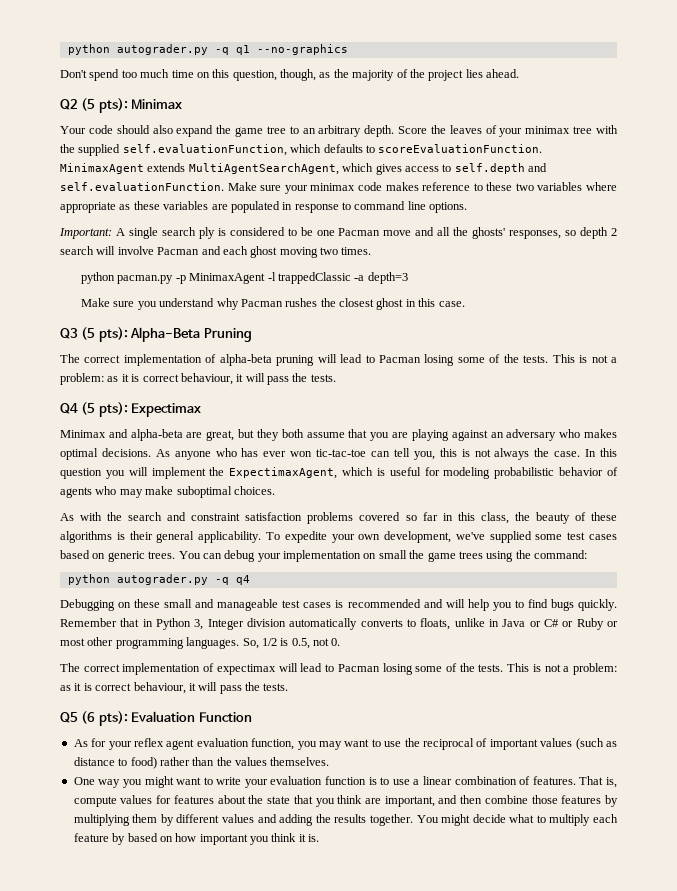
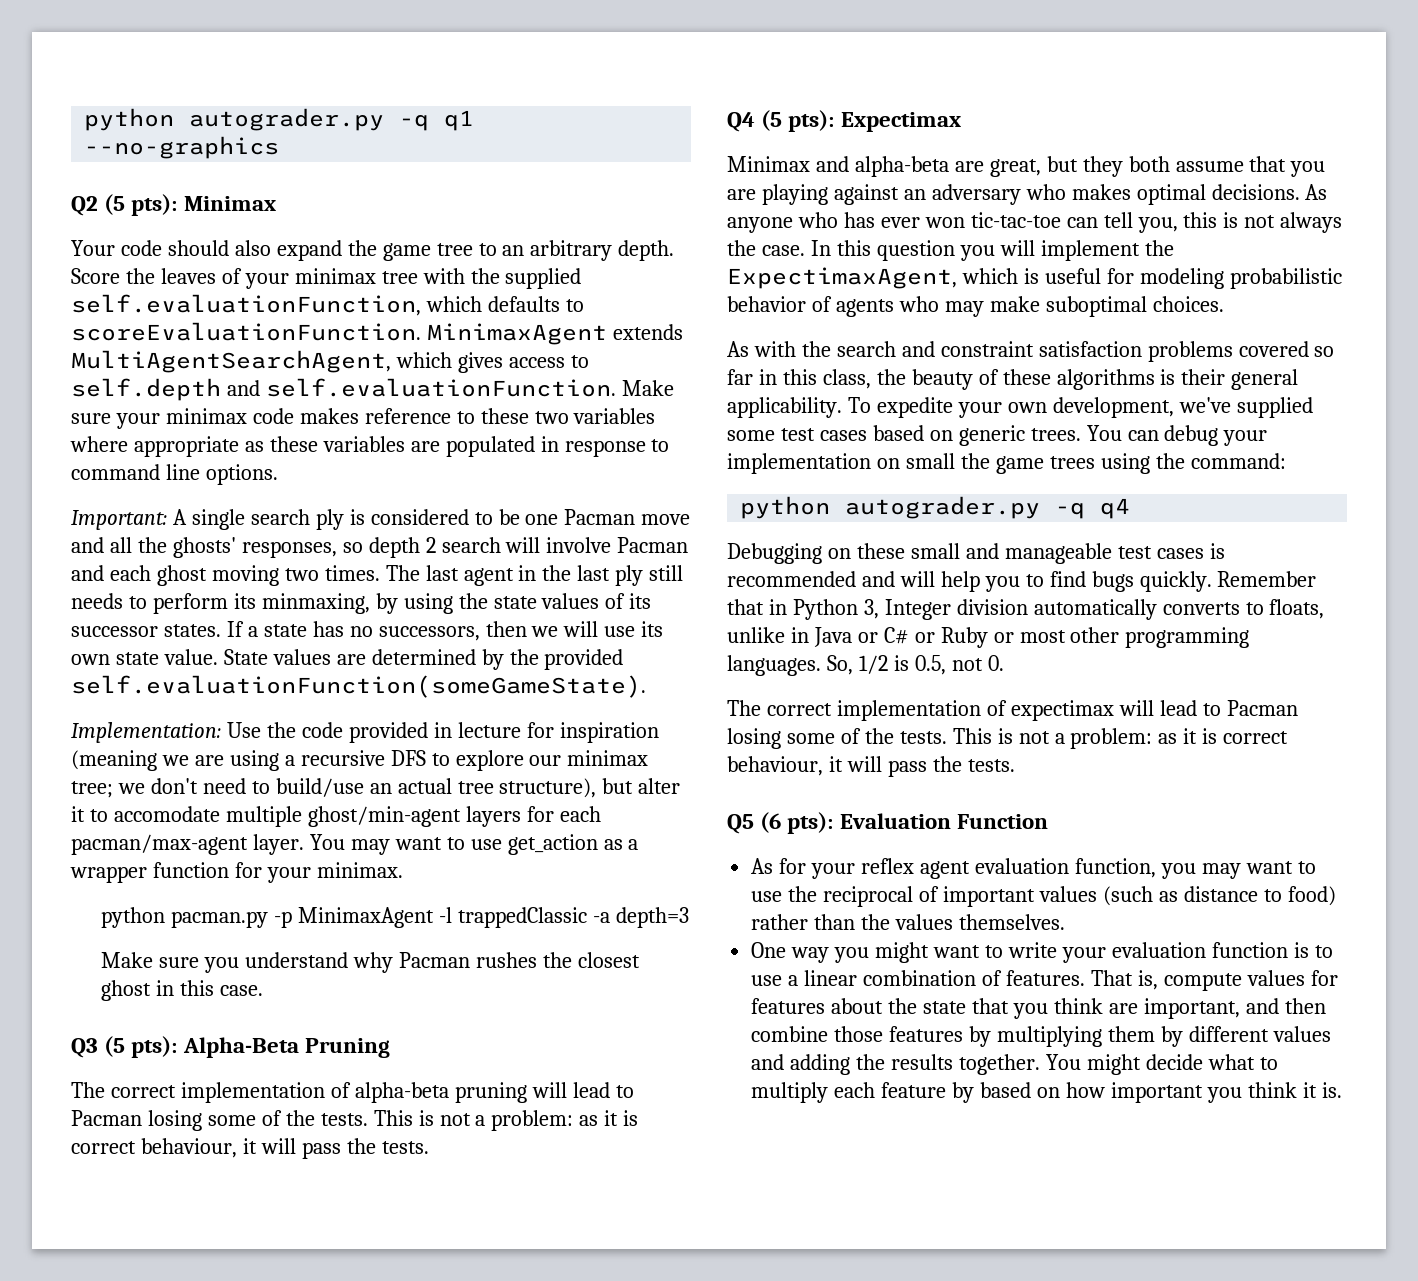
[60,69,519,81] // Don't spend too much time on this question, though, as the majority of the project lies ahead. -> (280, 147) none
(372, 251) none -> [385,565,684,586] [71,593,652,614] [71,621,664,641] [71,649,624,670] [71,675,646,698] [71,722,659,743] [71,750,649,771] [71,778,681,798] [71,806,601,827] [71,834,639,855] [70,862,403,883] The last agent in the last ply still needs to perform its minmaxing, by using the state values of its successor states. If a state has no successors, then we will use its own state value. State values are determined by the provided self.evaluationFunction(someGameState). // Implementation: Use the code provided in lecture for inspiration (meaning we are using a recursive DFS to explore our minimax tree; we don't need to build/use an actual tree structure), but alter it to accomodate multiple ghost/min-agent layers for each pacman/max-agent layer. You may want to use get_action as a wrapper function for your minimax.

